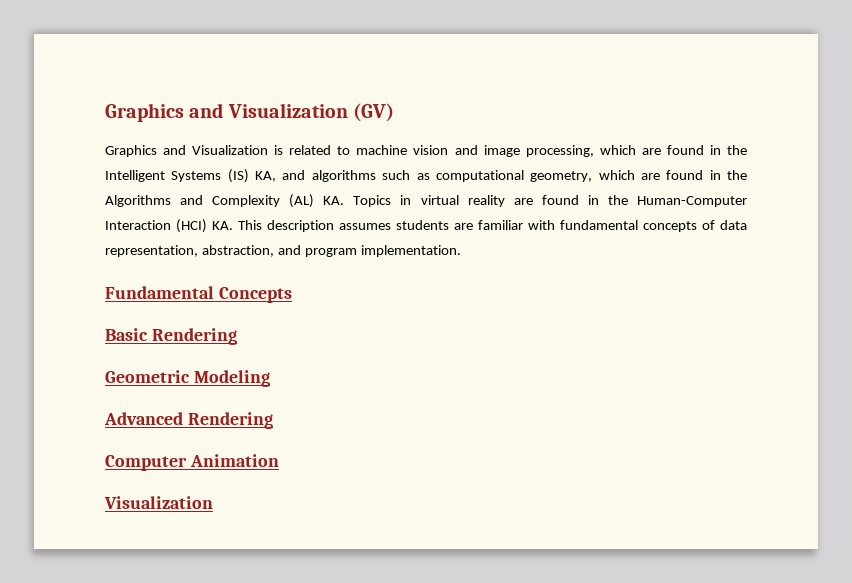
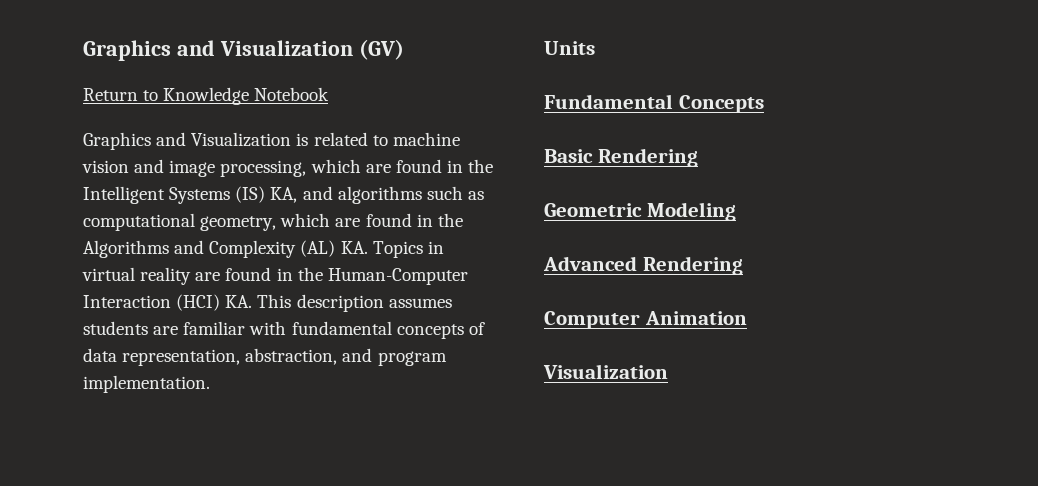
(394, 112) none -> [83,87,330,105] // Return to Knowledge Notebook
(461, 251) none -> [544,41,595,55] // Units

